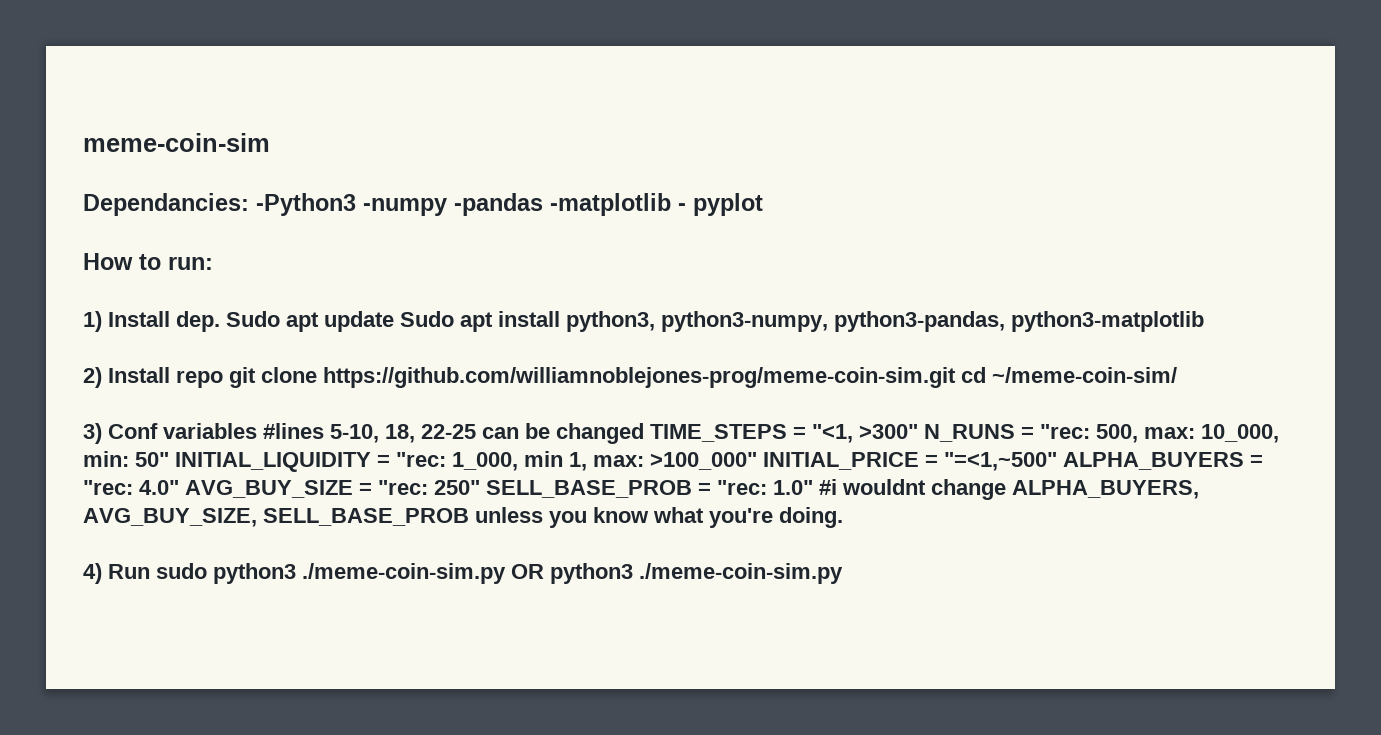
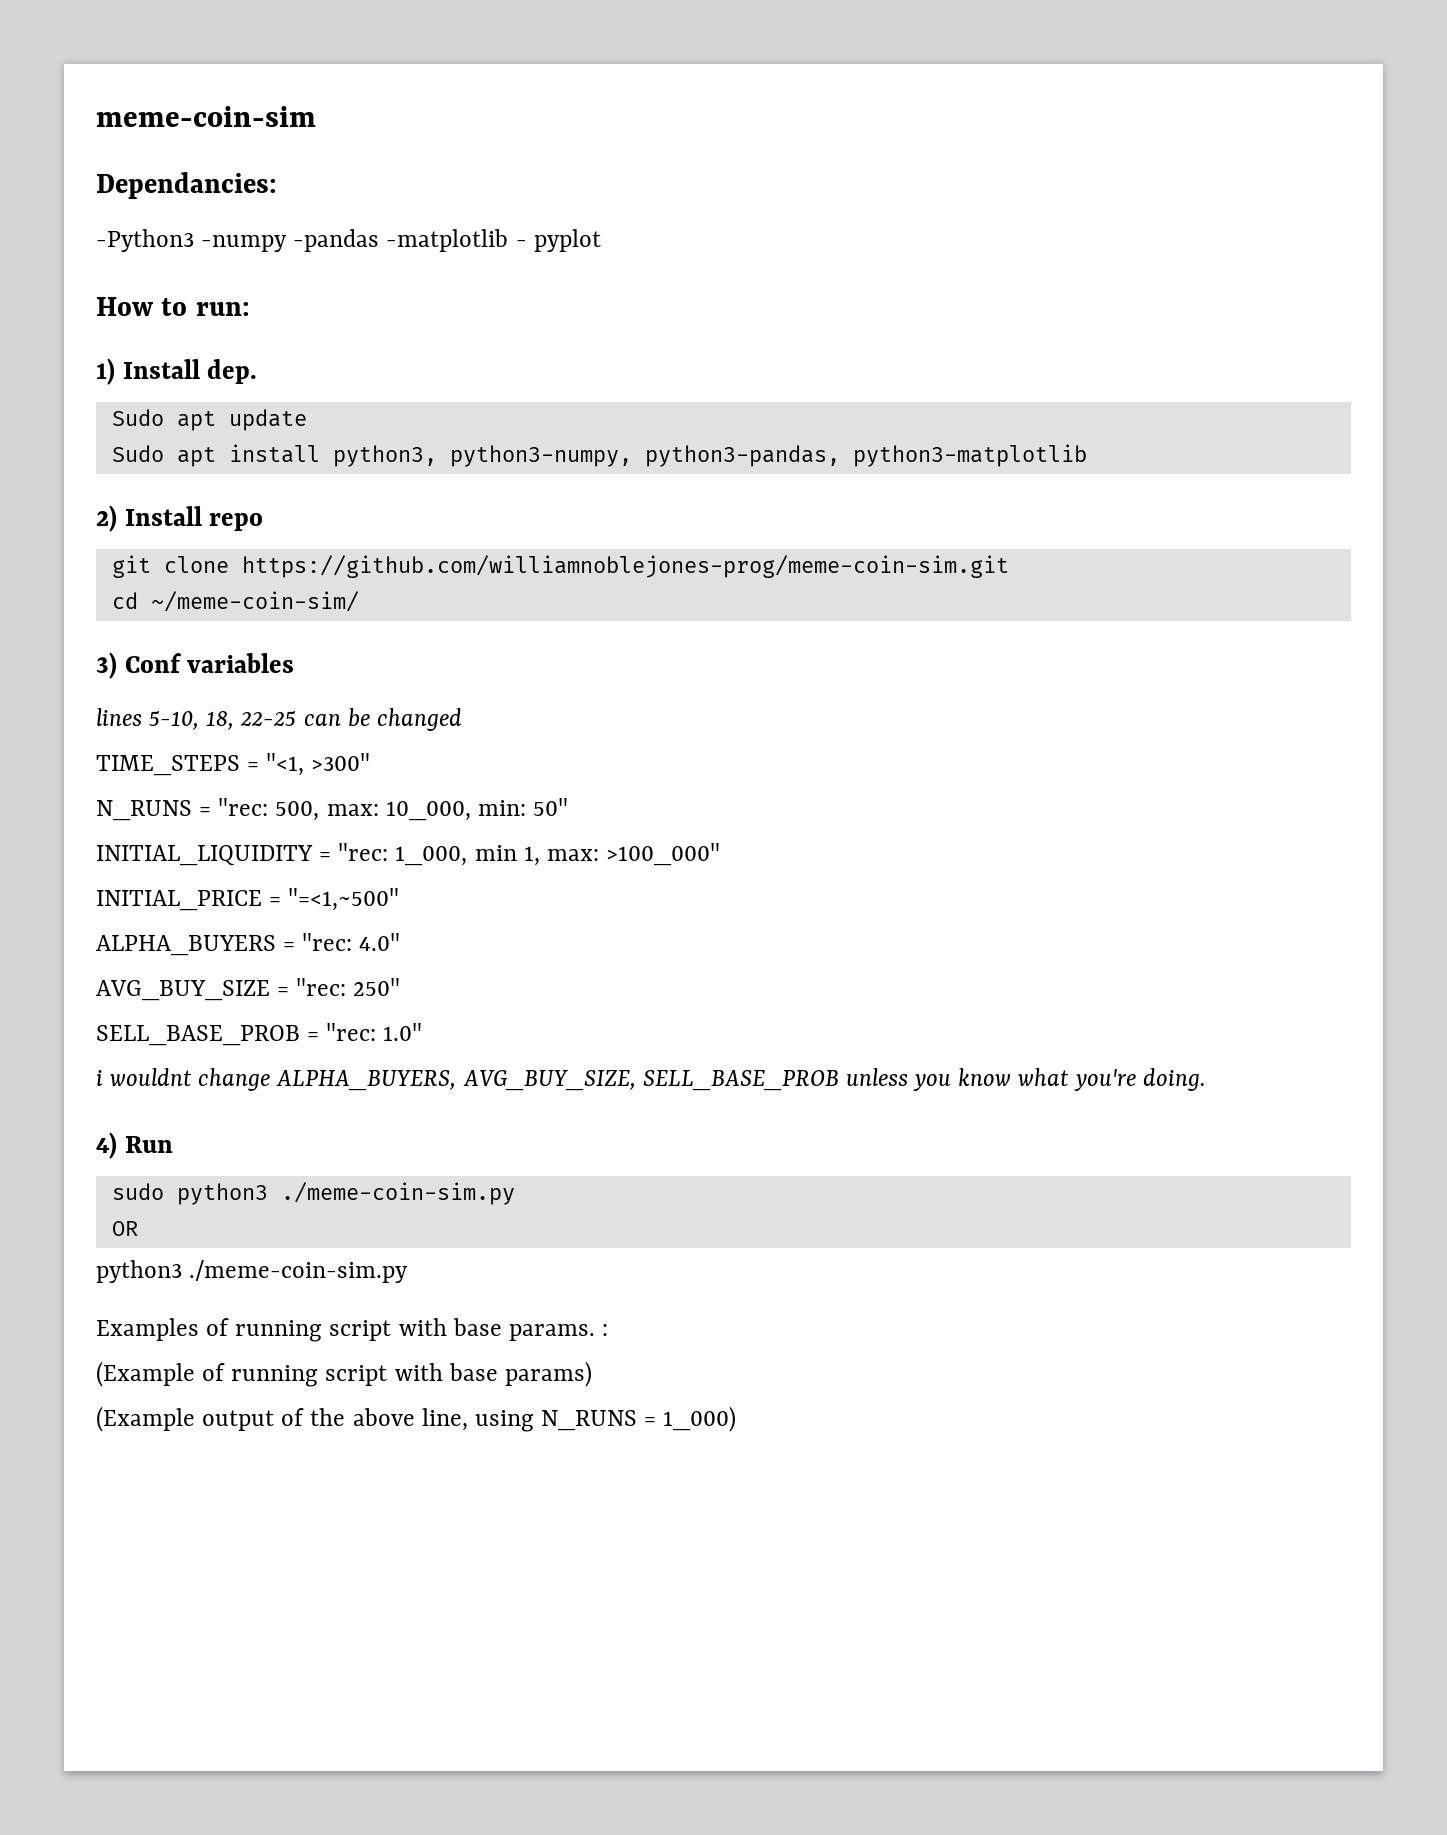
(249, 204) none -> (277, 185) //
(220, 321) none -> (258, 371) //
(394, 321) none -> (307, 420) //
(223, 379) none -> (264, 522) //
(956, 377) none -> (1009, 566) //
[263,423,324,439] #lines -> [96,708,142,726] // lines
(644, 433) none -> (462, 719) //
(918, 431) none -> (371, 762) //
(169, 459) none -> (569, 807) //
(757, 461) none -> (721, 854) //
(1057, 461) none -> (400, 899) //
(179, 487) none -> (401, 942) //
(480, 487) none -> (401, 987) //
[819,479,837,495] #i -> [96,1070,103,1086] // i
(150, 571) none -> (173, 1144) //
(506, 573) none -> (515, 1193) //
[550,563,843,584] python3 ./meme-coin-sim.py -> [96,1260,409,1283] [96,1318,609,1342] [96,1361,592,1387] [96,1406,737,1432] // python3 ./meme-coin-sim.py // Examples of running script with base params. : // (Example of running script with base params) // (Example output of the above line, using N_RUNS = 1_000)

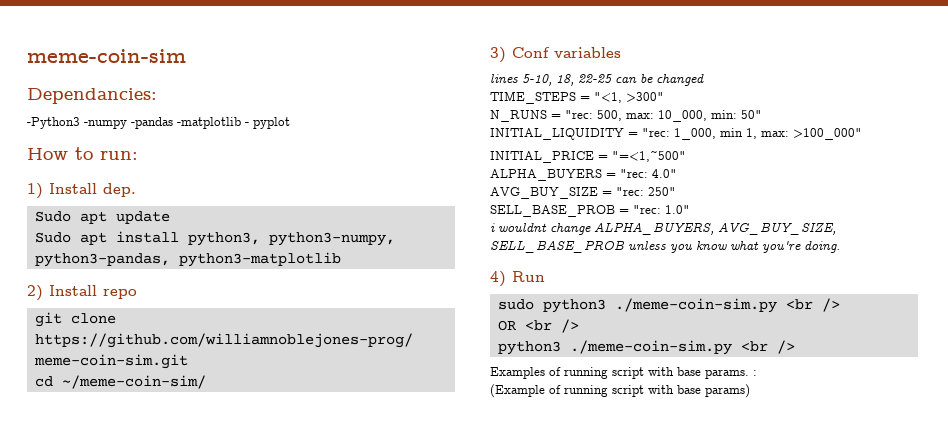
(515, 1193) none -> [785,298,840,312] <br />
[96,1260,409,1283] // python3 ./meme-coin-sim.py -> [524,319,579,333] [497,340,795,355] <br /> // python3 ./meme-coin-sim.py <br />
[96,1406,737,1432] // (Example output of the above line, using N_RUNS = 1_000) -> (750, 391) none

